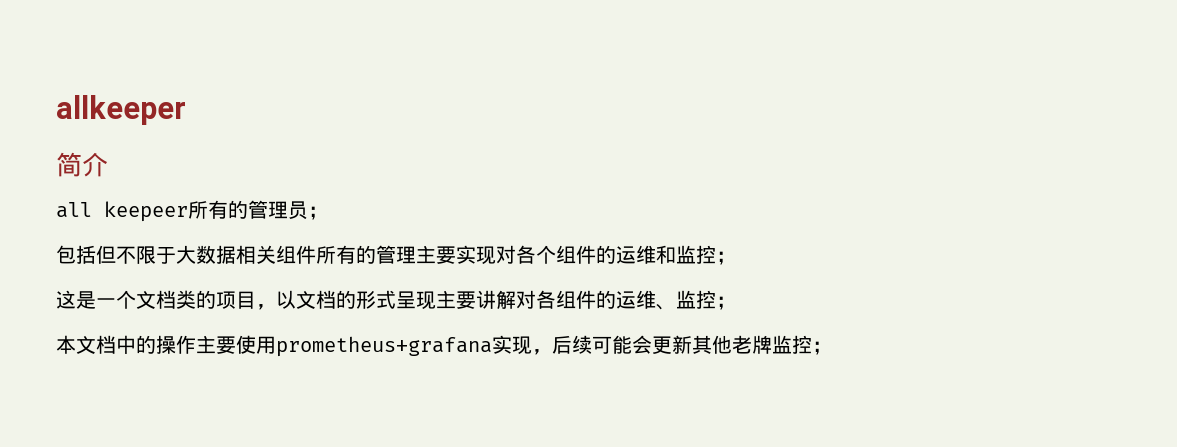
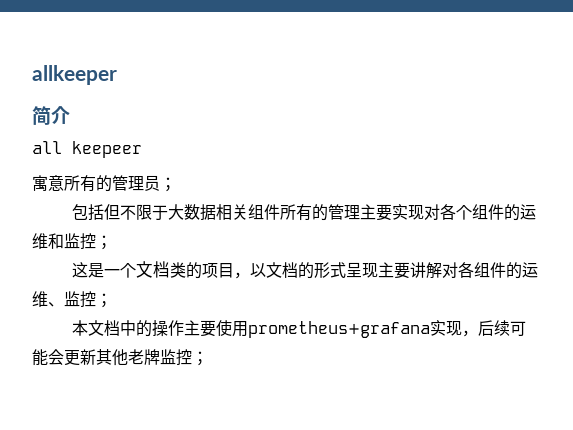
(188, 211) none -> [32,175,64,191] // 寓意

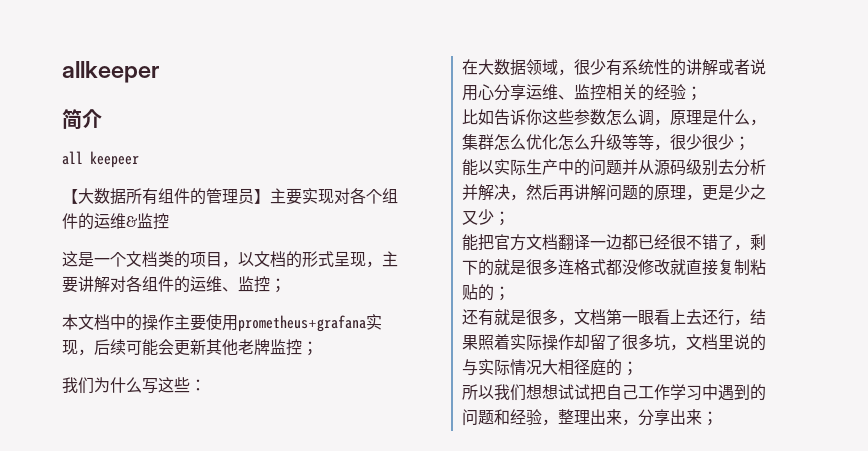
[32,175,176,192] [71,204,360,221] 寓意所有的管理员； // 包括但不限于大数据相关组件所有的管理 -> [62,188,270,205] 【大数据所有组件的管理员】
[48,233,112,250] 和监控； -> [126,213,169,230] &监控
(378, 270) none -> [366,261,382,268] ，
(208, 358) none -> [62,377,206,394] [462,59,767,76] [462,84,703,101] [462,109,767,126] [462,134,751,151] [462,159,767,176] [462,184,767,201] [462,209,511,226] [462,234,767,251] [462,259,767,276] [462,284,511,301] [462,309,767,326] [462,334,767,351] [462,359,639,376] [462,384,767,401] [462,409,719,426] // 我们为什么写这些： // 在大数据领域，很少有系统性的讲解或者说用心分享运维、监控相关的经验； // 比如告诉你这些参数怎么调，原理是什么，集群怎么优化怎么升级等等，很少很少； // 能以实际生产中的问题并从源码级别去分析并解决，然后再讲解问题的原理，更是少之又少； // 能把官方文档翻译一边都已经很不错了，剩下的就是很多连格式都没修改就直接复制粘贴的； // 还有就是很多，文档第一眼看上去还行，结果照着实际操作却留了很多坑，文档里说的与实际情况大相径庭的； // 所以我们想想试试把自己工作学习中遇到的问题和经验，整理出来，分享出来；

